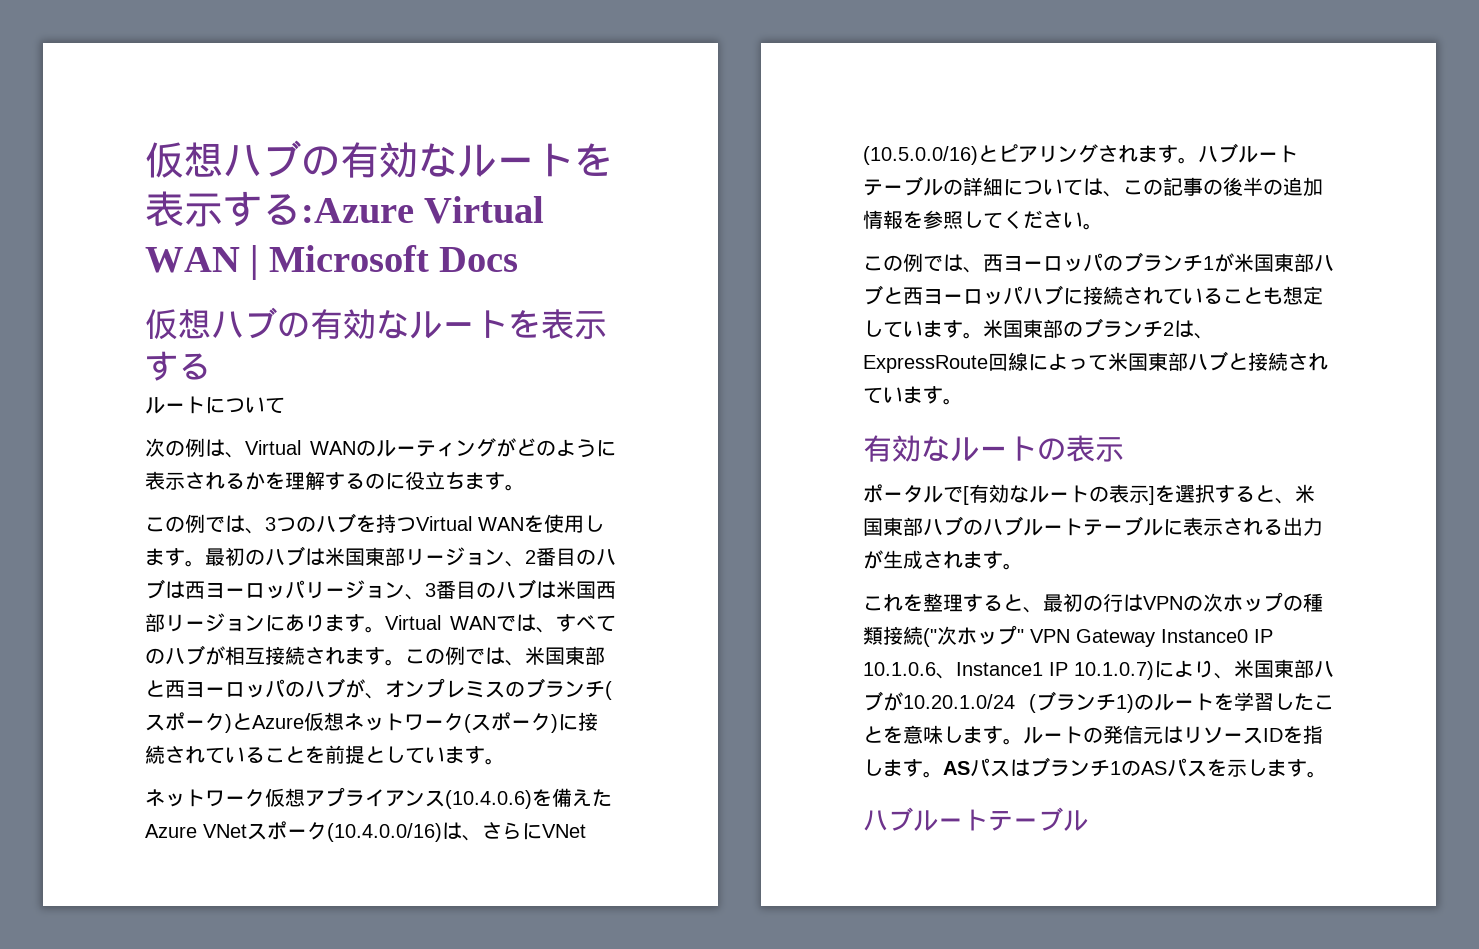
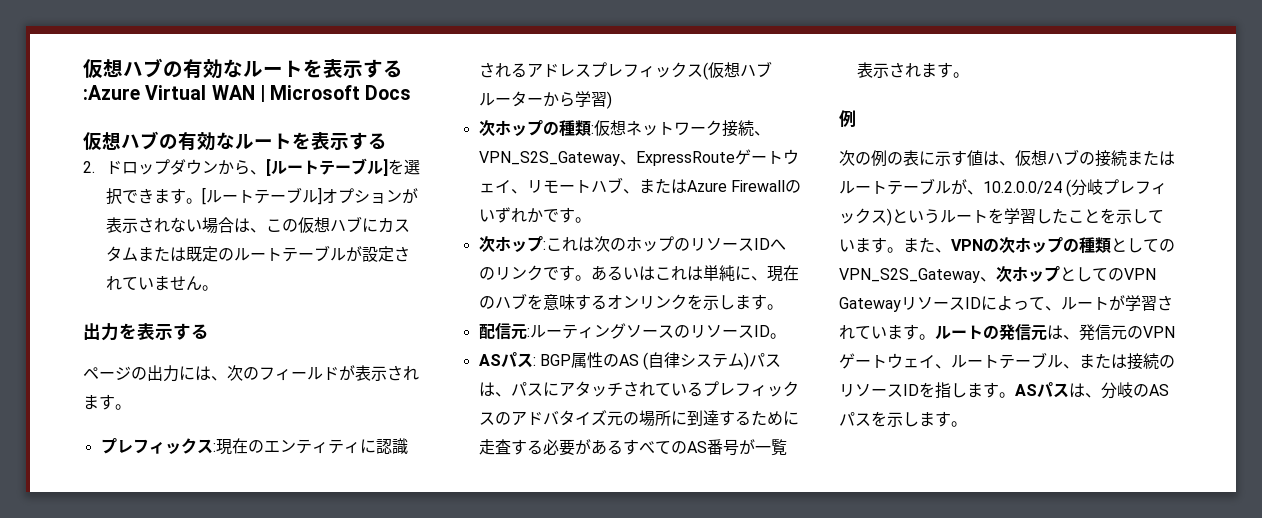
[145,396,285,414] [145,438,616,458] [145,471,525,491] [145,513,604,534] [145,546,616,567] [145,579,616,600] [145,613,616,633] [145,645,605,666] [145,678,612,700] [145,712,598,733] [145,745,505,765] [145,787,612,809] [145,821,586,842] [863,143,1298,165] [863,176,1323,197] [863,210,1103,230] [863,252,1334,273] [863,285,1323,305] [863,318,1214,339] [863,351,1328,373] [863,386,963,405] [863,435,1124,462] [863,484,1315,505] [863,516,1323,536] [863,550,1023,570] [863,592,1323,613] [863,625,1273,647] [863,659,1334,680] [863,691,1154,713] ルートについて // 次の例は、Virtual WANのルーティングがどのように表示されるかを理解するのに役立ちます。 // この例では、3つのハブを持つVirtual WANを使用します。最初のハブは米国東部リージョン、2番目のハブは西ヨーロッパリージョン、3番目のハブは米国西部リージョンにあります。Virtual WANでは、すべてのハブが相互接続されます。この例では、米国東部と西ヨーロッパのハブが、オンプレミスのブランチ(スポーク)とAzure仮想ネットワーク(スポーク)に接続されていることを前提としています。 // ネットワーク仮想アプライアンス(10.4.0.6)を備えたAzure VNetスポーク(10.4.0.0/16)は、さらにVNet (10.5.0.0/16)とピアリングされます。ハブルートテーブルの詳細については、この記事の後半の追加情報を参照してください。 // この例では、西ヨーロッパのブランチ1が米国東部ハブと西ヨーロッパハブに接続されていることも想定しています。米国東部のブランチ2は、ExpressRoute回線によって米国東部ハブと接続されています。 // 有効なルートの表示 // ポータルで[有効なルートの表示]を選択すると、米国東部ハブのハブルートテーブルに表示される出力が生成されます。 // これを整理すると、最初の行はVPNの次ホップの種類接続("次ホップ" VPN Gateway Instance0 IP 10.1.0.6、Instance1 IP 10.1.0.7)により、米国東部ハブが10.20.1.0/24 (ブランチ1)の -> [83,158,420,176] [105,187,418,205] [105,216,410,234] [105,245,410,262] [105,276,218,291] [83,323,209,341] [83,365,419,382] [83,394,131,410] [100,438,408,455] [478,61,772,80] [478,91,612,109] [478,120,770,137] [478,149,799,166] [478,177,801,194] [478,207,591,223] [478,236,786,252] [478,265,799,282] [478,293,783,310] [478,322,786,340] [478,352,782,370] [478,381,799,397] [478,410,799,427] [478,439,787,456] [856,62,969,78] [839,110,856,127] [839,149,1175,167] [839,178,1168,197] [839,208,940,226] 2.ドロップダウンから、[ルートテーブル]を選択できます。[ルートテーブル]オプションが表示されない場合は、この仮想ハブにカスタムまたは既定のルートテーブルが設定されていません。 // 出力を表示する // ページの出力には、次のフィールドが表示されます。 // プレフィックス:現在のエンティティに認識されるアドレスプレフィックス(仮想ハブルーターから学習) // 次ホップの種類:仮想ネットワーク接続、VPN_S2S_Gateway、ExpressRouteゲートウェイ、リモートハブ、またはAzure Firewallのいずれかです。 // 次ホップ:これは次のホップのリソースIDへのリンクです。あるいはこれは単純に、現在のハブを意味するオンリンクを示します。 // 配信元:ルーティングソースのリソースID。 // ASパス: BGP属性のAS (自律システム)パスは、パスにアタッチされているプレフィックスのアドバタイズ元の場所に到達するために走査する必要があるすべてのAS番号が一覧表示されます。 // 例 // 次の例の表に示す値は、仮想ハブの接続またはルートテーブルが、10.2.0.0/24 (分岐プレフィックス)という
[903,725,963,744] 意味し -> [1116,209,1164,224] [839,237,1175,253] [839,266,1156,283] [839,295,1173,312] [839,325,887,339] 示しています。また、VPNの次ホップの種類としてのVPN_S2S_Gateway、次ホップとしてのVPN GatewayリソースIDによって、ルートが学習されてい
(1183, 735) none -> [1063,324,1175,341] [839,352,1175,370] 、発信元のVPNゲートウェイ、ルートテーブル、または接続の
[1030,757,1121,777] ブランチ1 -> [1085,382,1133,399] 、分岐
[863,807,1088,831] // ハブルートテーブル -> (967, 424) none

